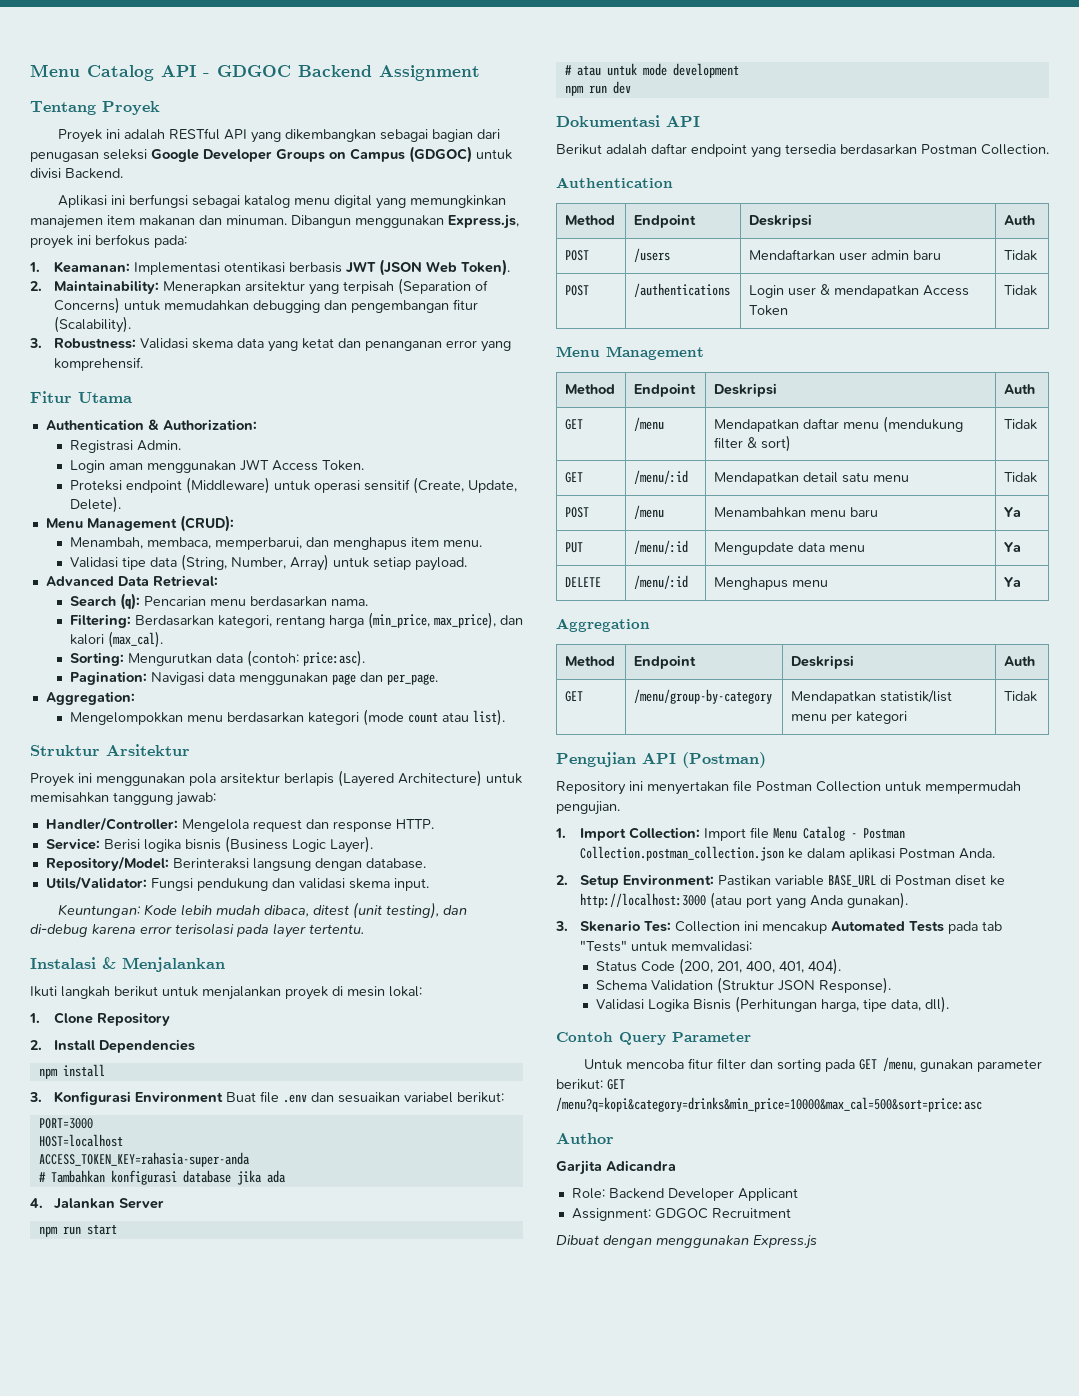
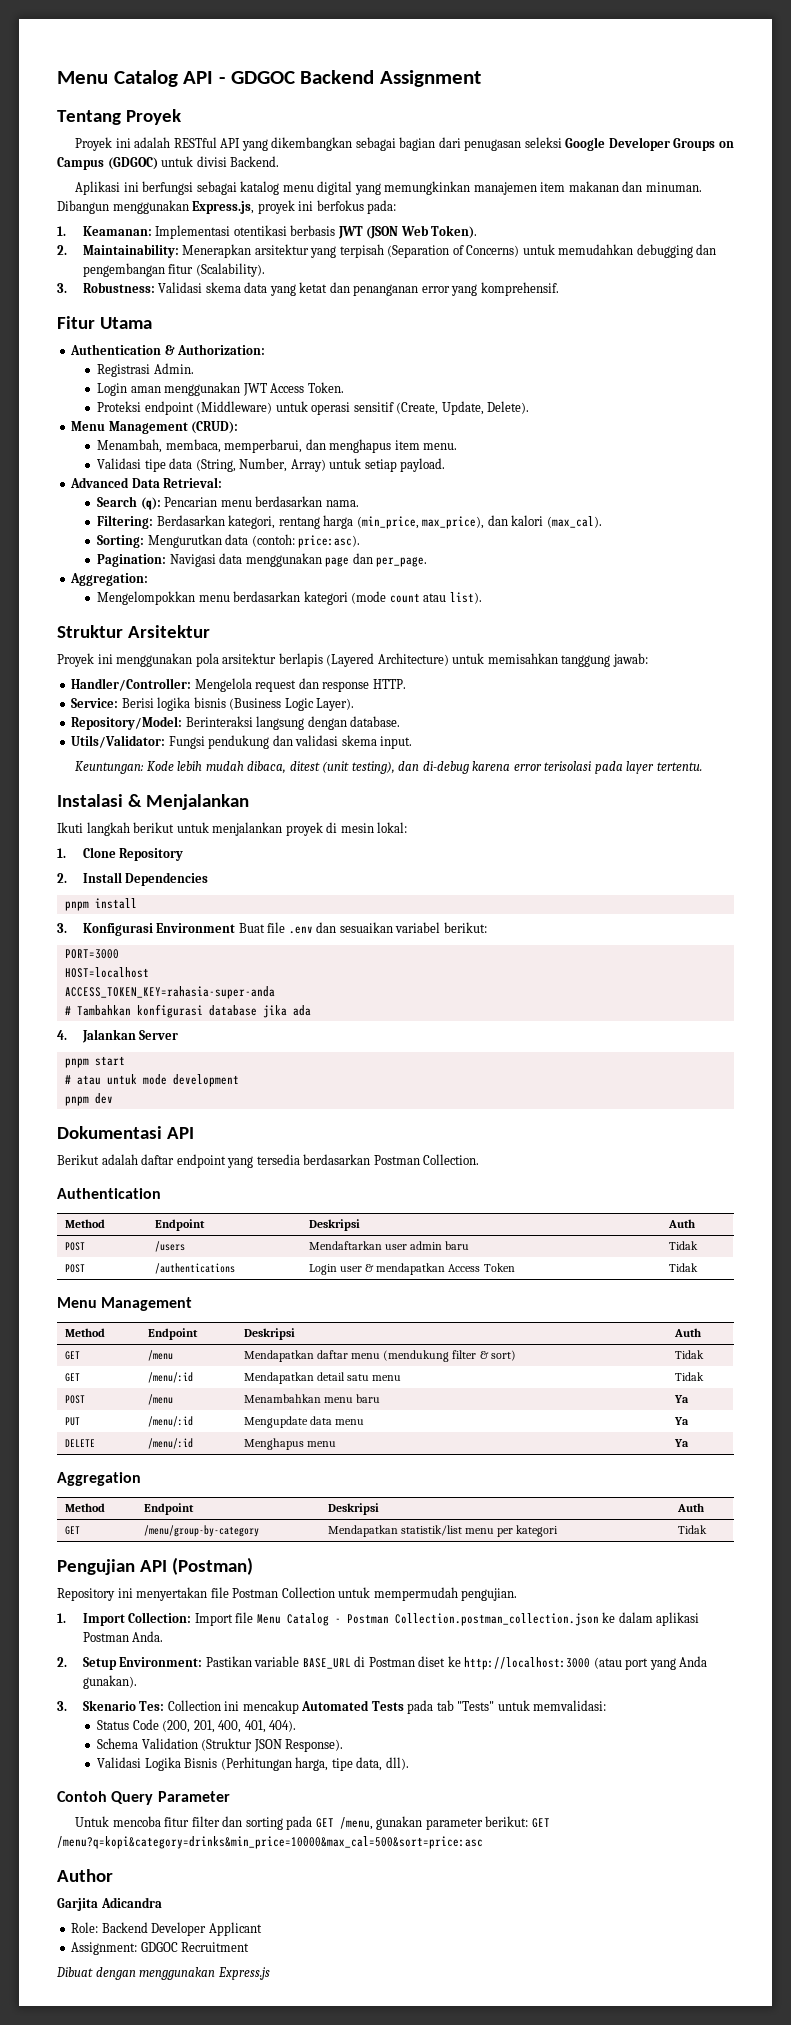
[38,1068,58,1079] npm -> [64,901,89,911] pnpm
[38,1226,81,1237] npm run -> [64,1058,89,1068] pnpm
[564,85,607,96] npm run -> [64,1096,89,1106] pnpm

